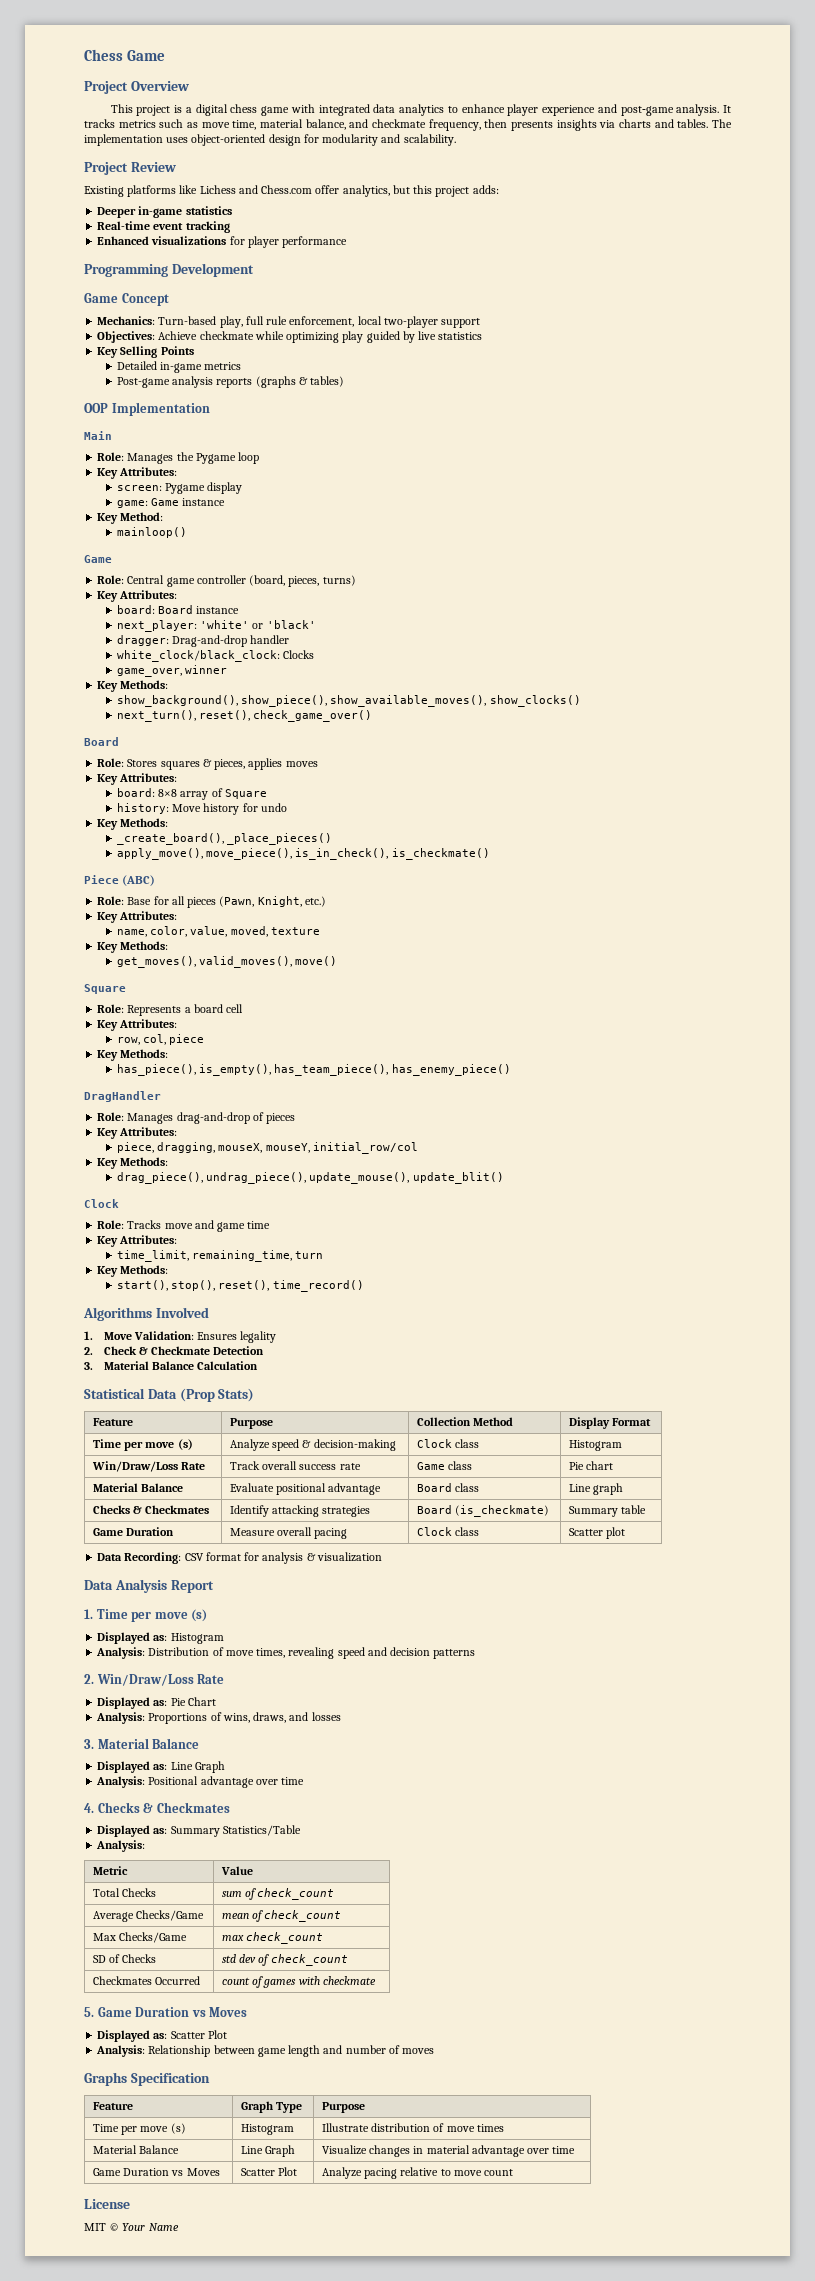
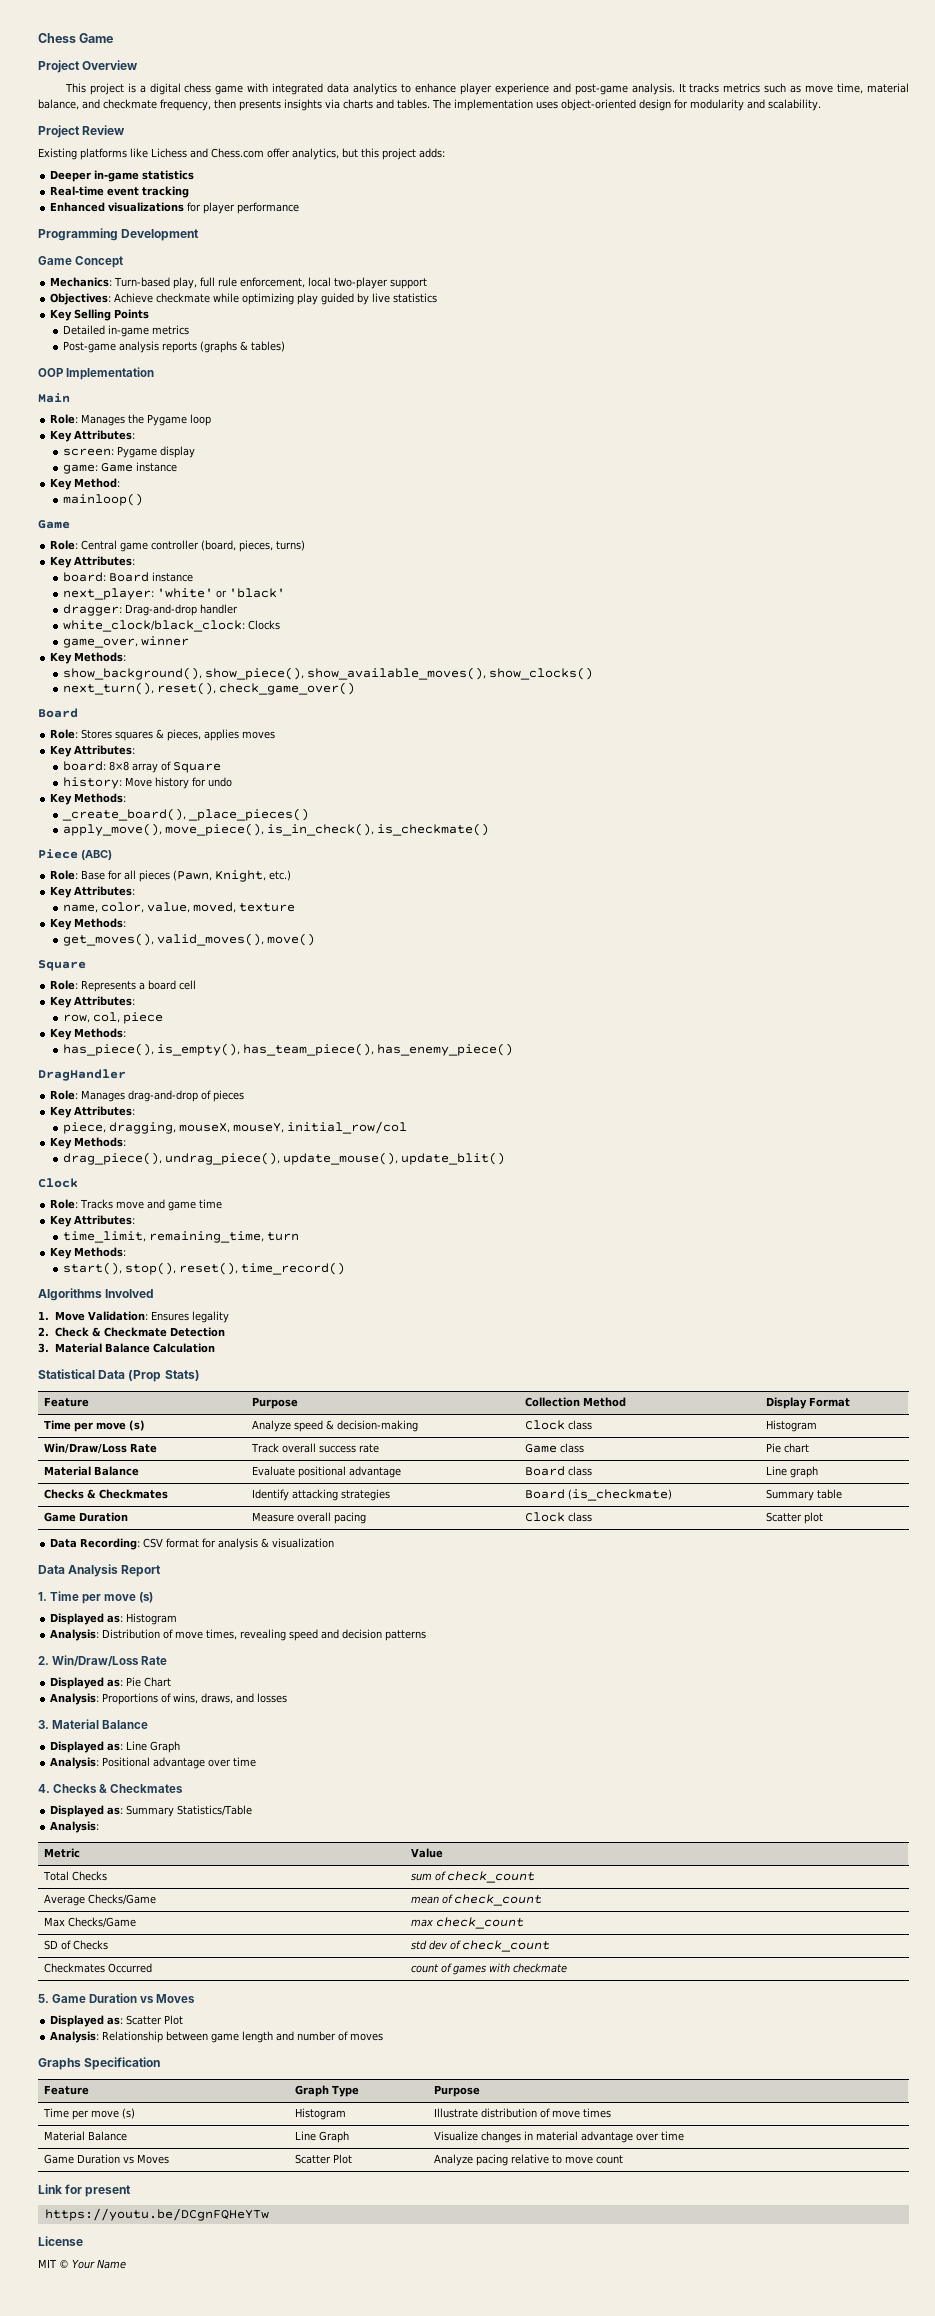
(514, 2172) none -> [38,2184,132,2197] [44,2208,269,2221] // Link for present // https://youtu.be/DCgnFQHeYTw

